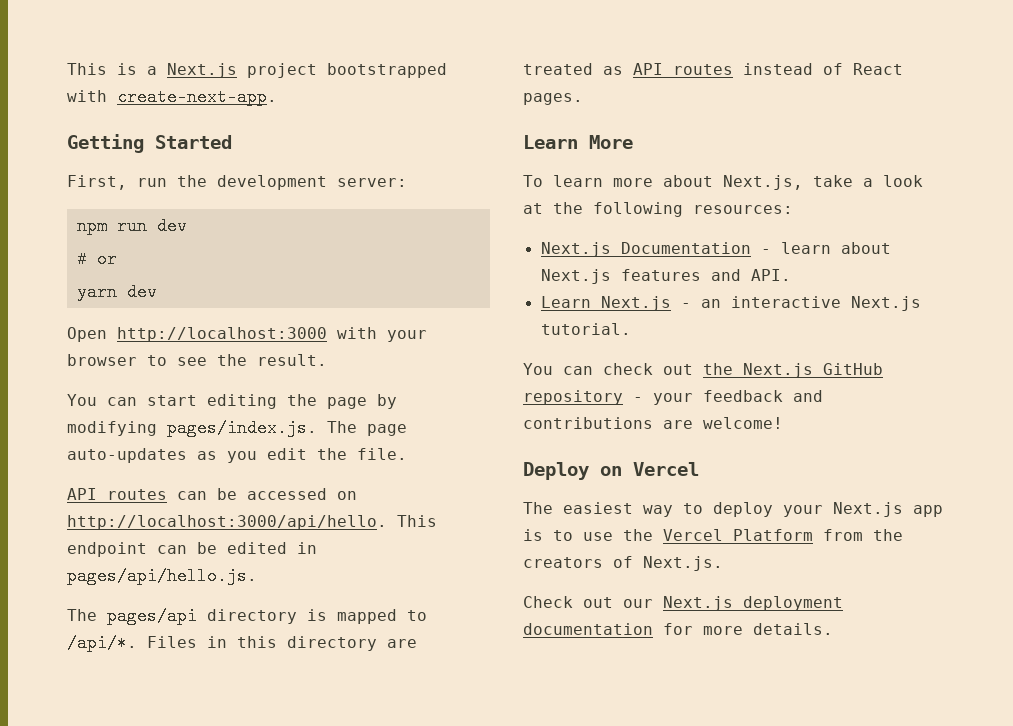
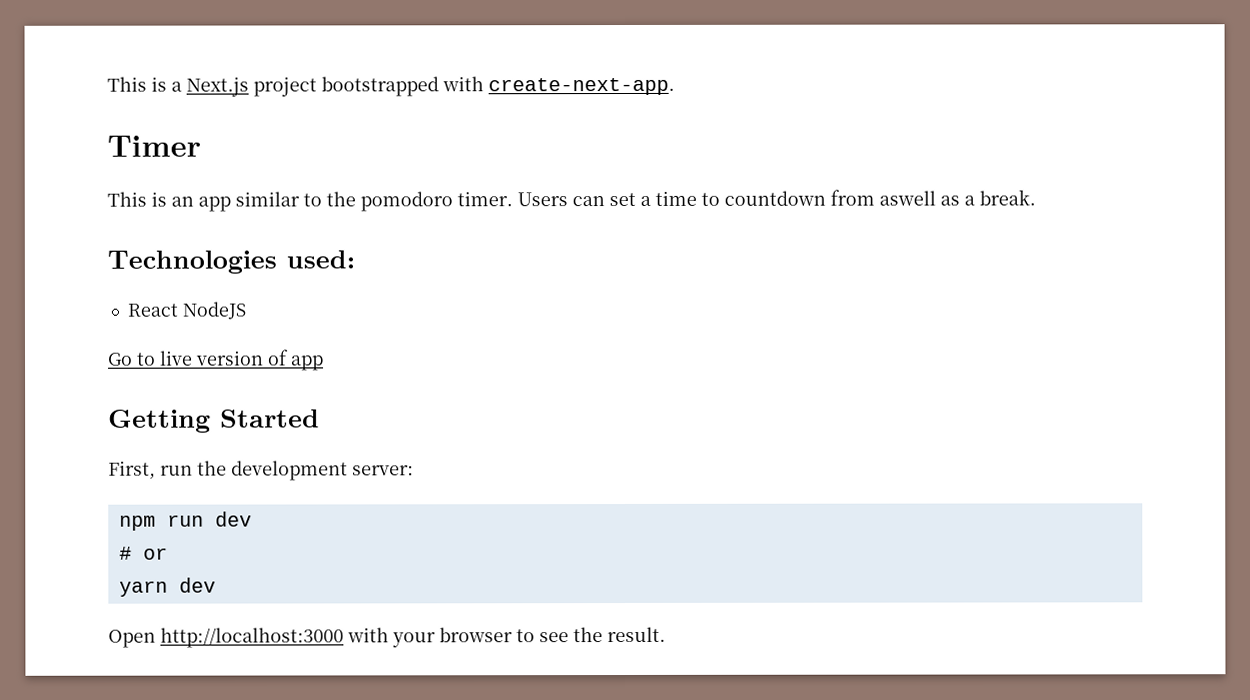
(277, 97) none -> [107,135,201,157] [107,189,1036,212] [107,250,355,274] [126,301,246,320] [108,349,324,371] // Timer // This is an app similar to the pomodoro timer. Users can set a time to countdown from aswell as a break. // Technologies used: // React NodeJS // Go to live version of app
[67,394,397,409] [67,419,407,437] [67,448,407,463] [67,488,357,500] [67,515,437,530] [67,542,317,557] [67,567,257,585] [67,607,427,625] [67,634,417,652] [523,63,903,75] [523,93,583,105] [523,135,633,149] [523,175,923,190] [523,202,793,217] [540,242,891,257] [540,269,791,284] [540,296,921,311] [540,323,631,335] [523,363,883,378] [523,390,823,405] [523,417,783,429] [523,462,699,480] [523,502,943,517] [523,529,903,541] [523,556,723,571] [523,596,843,611] [523,623,833,635] // You can start editing the page by modifying pages/index.js. The page auto-updates as you edit the file. // API routes can be accessed on http://localhost:3000/api/hello. This endpoint can be edited in pages/api/hello.js. // The pages/api directory is mapped to /api/*. Files in this directory are treated as API routes instead of React pages. // Learn More // To learn more about Next.js, take a look at the following resources: // Next.js Documentation - learn about Next.js features and API. // Learn Next.js - an interactive Next.js tutorial. // You can check out the Next.js GitHub repository - your feedback and contributions are welcome! // Deploy on Vercel // The easiest way to deploy your Next.js app is to use the Vercel Platform from the creators of Next.js. // Check out our Next.js deployment documentation for more details. -> (666, 634) none

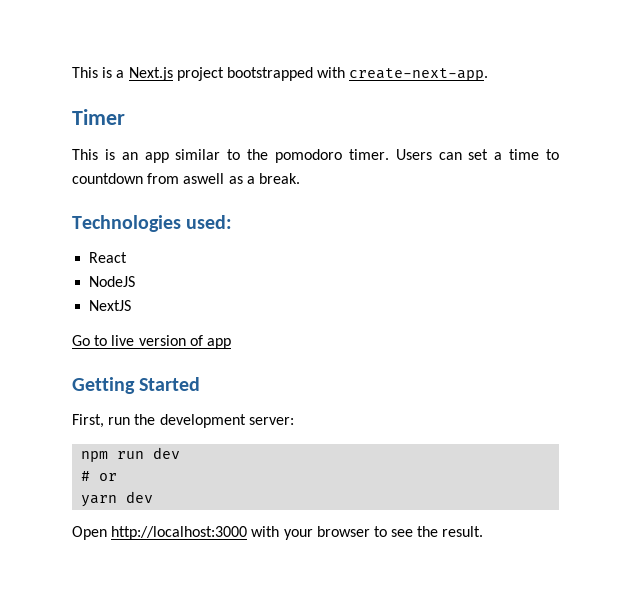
(178, 310) none -> (128, 257) //
(246, 310) none -> [89,300,132,311] // NextJS

